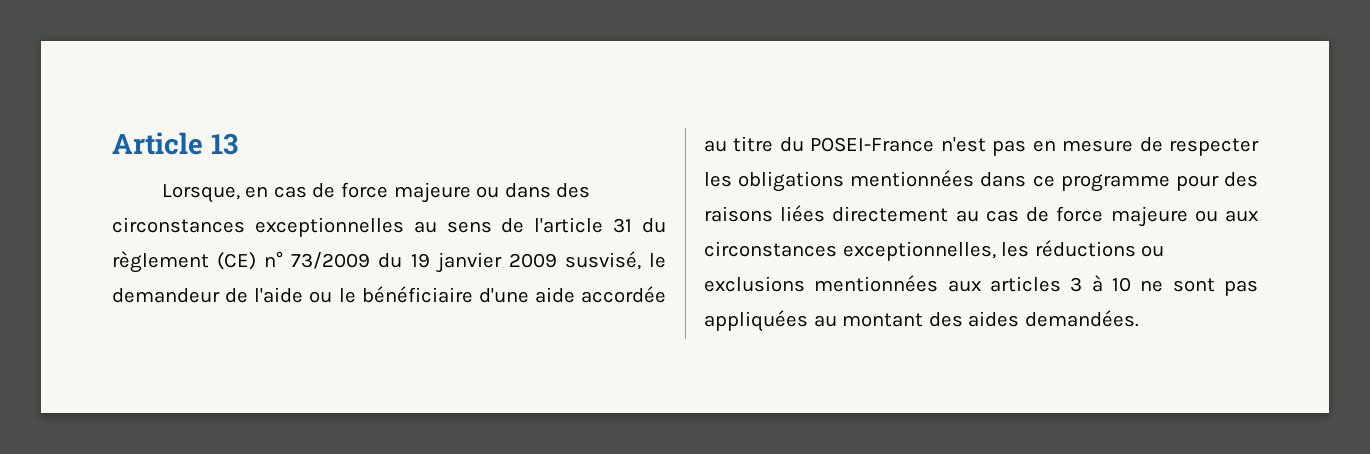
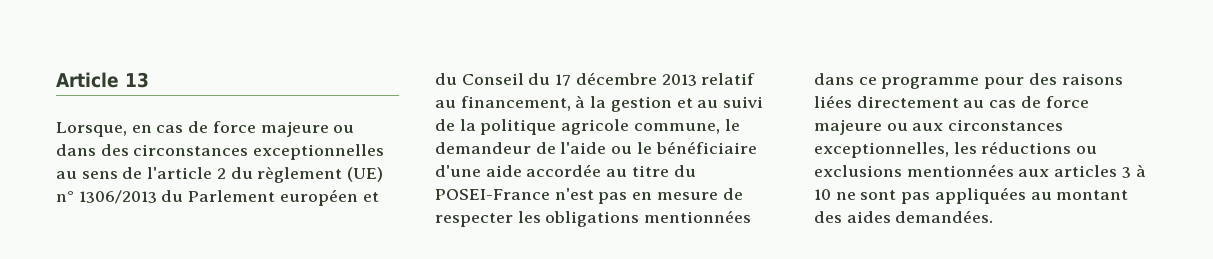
[613,218,633,233] 31 -> [216,168,226,179] 2
[217,251,641,273] (CE) n° 73/2009 du 19 janvier 2009 susvisé, -> [347,167,384,182] [56,189,379,206] [435,72,756,86] [435,95,764,112] [435,119,720,135] (UE) n° 1306/2013 du Parlement européen et du Conseil du 17 décembre 2013 relatif au financement, à la gestion et au suivi de la politique agricole commune,

